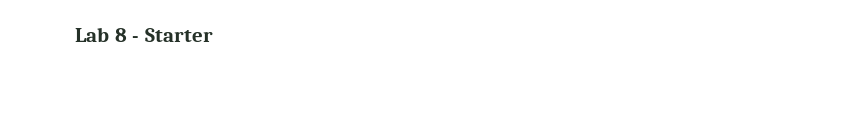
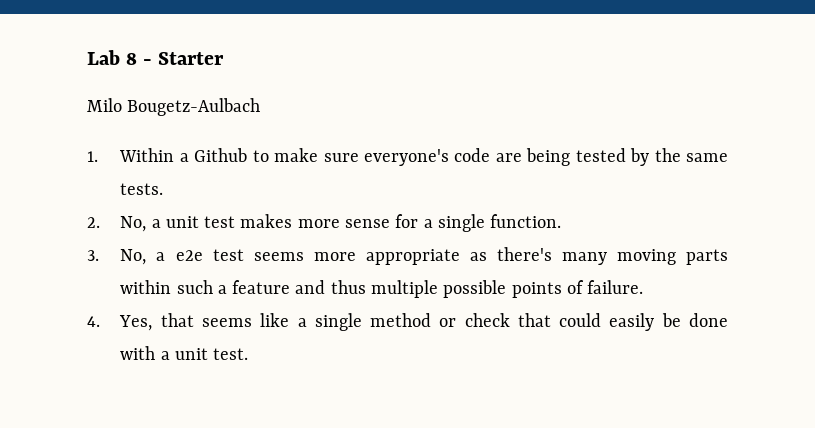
(213, 35) none -> [87,98,261,116] [87,148,728,166] [120,183,164,195] [87,214,562,232] [87,247,729,265] [120,280,644,298] [87,313,728,331] [120,346,249,360] // Milo Bougetz-Aulbach // 1. Within a Github to make sure everyone's code are being tested by the same tests. // 2. No, a unit test makes more sense for a single function. // 3. No, a e2e test seems more appropriate as there's many moving parts within such a feature and thus multiple possible points of failure. // 4. Yes, that seems like a single method or check that could easily be done with a unit test.

